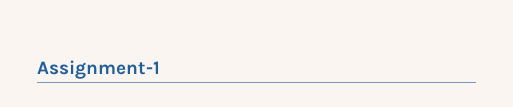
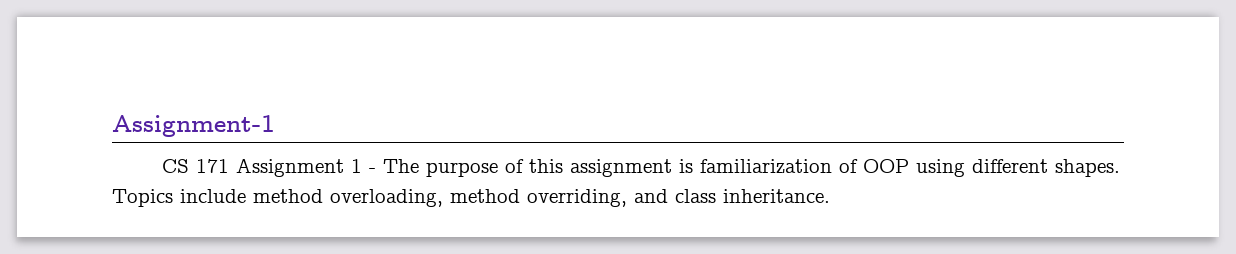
(160, 69) none -> [161,158,1120,177] [112,189,830,207] // CS 171 Assignment 1 - The purpose of this assignment is familiarization of OOP using different shapes. Topics include method overloading, method overriding, and class inheritance.

